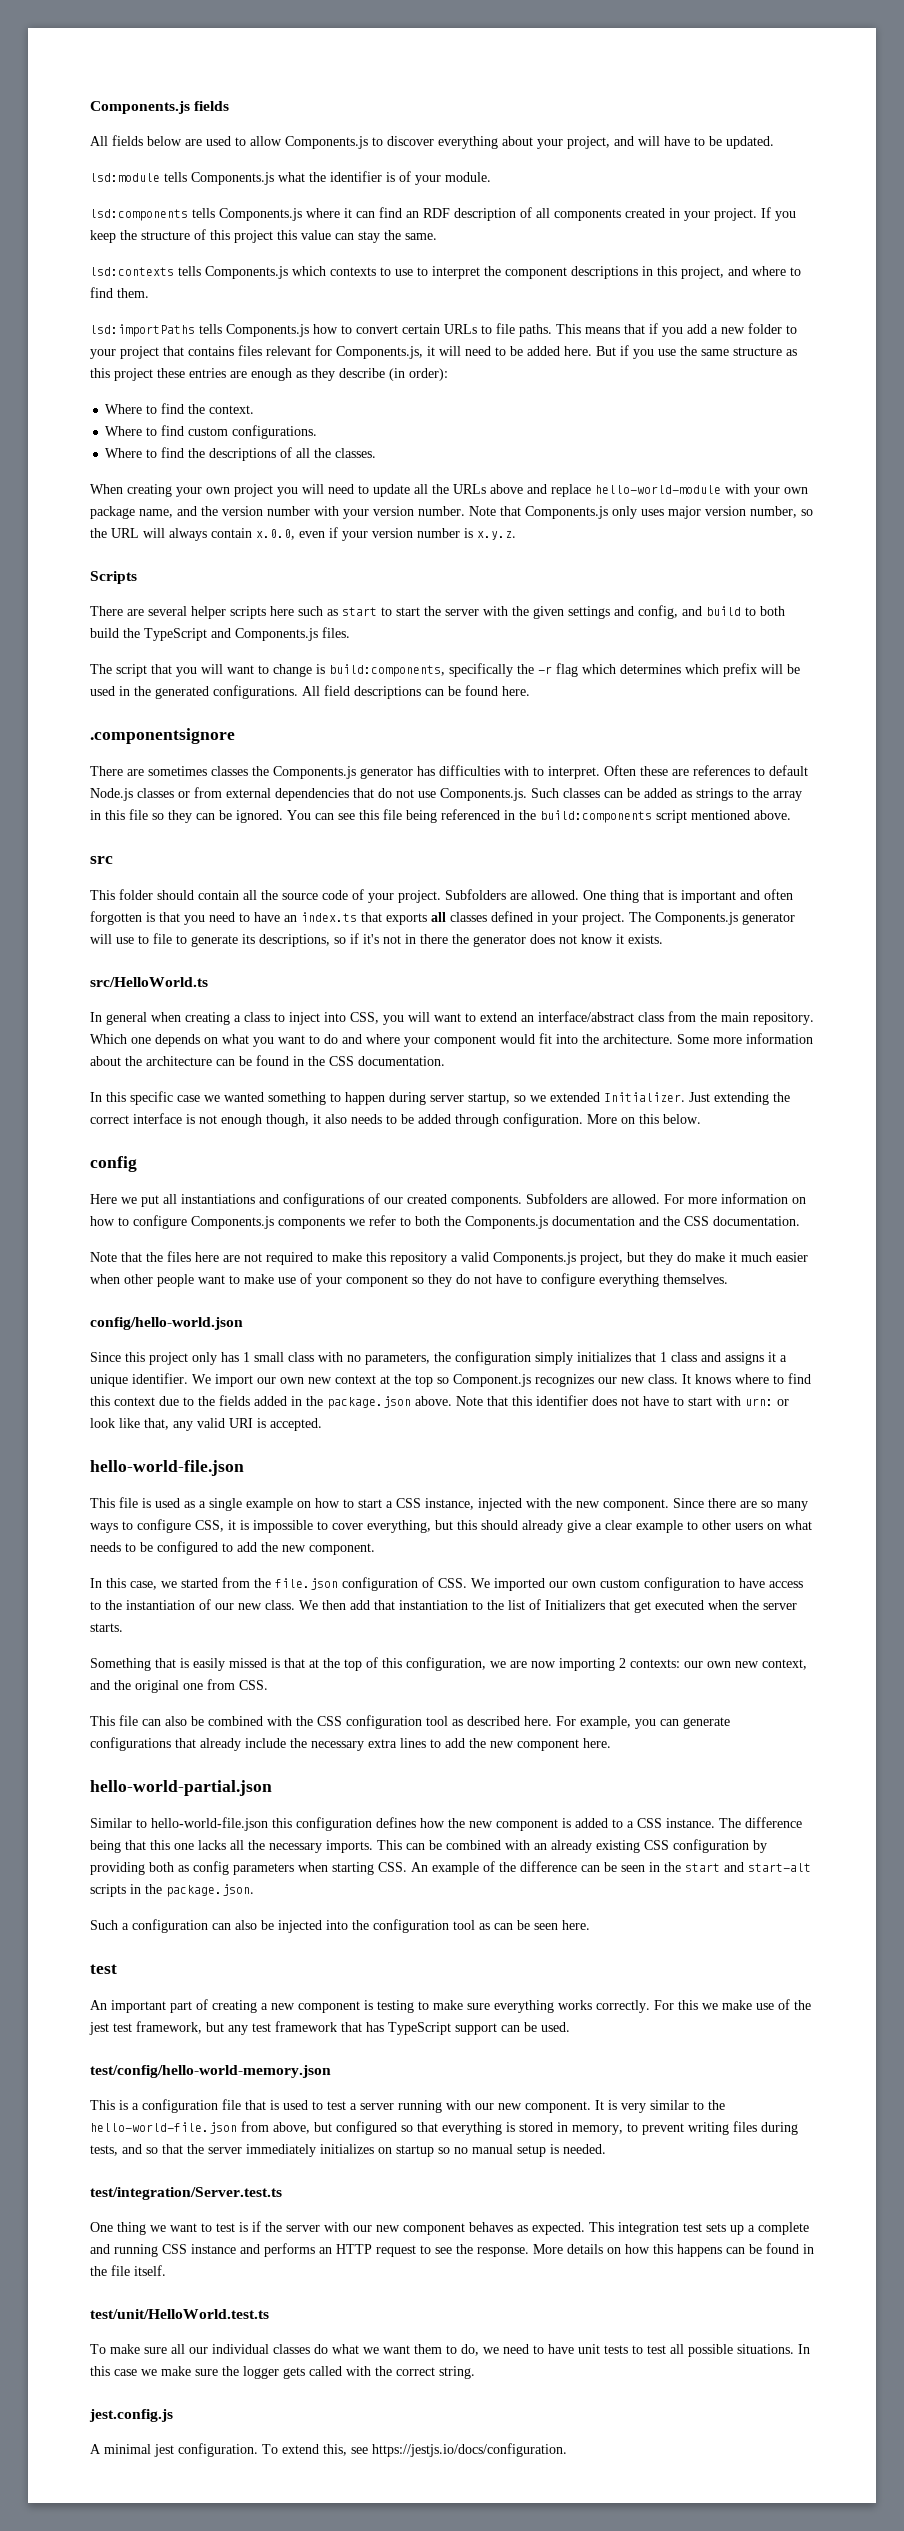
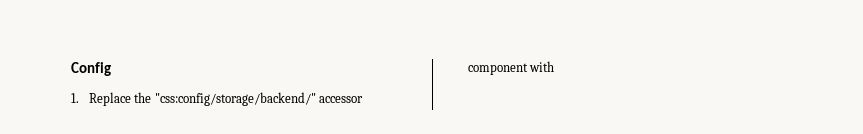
[90,101,230,114] [90,135,774,149] [90,171,491,185] [90,207,796,221] [90,229,437,243] [90,266,801,279] [90,287,149,298] [90,323,797,337] [90,345,797,359] [90,368,448,381] [105,403,255,414] [105,425,318,439] [105,447,377,461] [90,484,808,497] [90,506,813,519] [90,527,516,541] [90,571,137,584] [90,605,785,619] [90,627,350,641] [90,663,800,677] [90,685,530,699] [90,728,235,744] [90,765,808,779] [90,787,802,801] [90,809,791,823] [90,856,113,864] [90,889,793,903] [90,911,795,925] [90,933,663,947] [90,977,208,987] [90,1011,814,1025] [90,1033,813,1047] [90,1055,445,1066] [90,1091,790,1105] [90,1113,701,1127] [90,1156,137,1172] [90,1193,806,1207] [90,1215,800,1229] [90,1251,808,1265] [90,1273,728,1287] [90,1317,243,1330] [90,1351,787,1365] [90,1373,811,1387] [90,1395,789,1409] [90,1418,322,1431] [90,1460,244,1476] [90,1497,808,1511] [90,1519,812,1533] [90,1541,375,1555] [90,1577,803,1591] [90,1599,797,1613] [90,1623,123,1632] [90,1657,807,1671] [90,1679,268,1693] [90,1715,730,1729] [90,1737,611,1751] [90,1780,272,1796] [90,1817,802,1831] [90,1839,767,1853] [90,1861,811,1875] [90,1884,254,1897] [90,1919,590,1933] [90,1964,117,1974] [90,1999,811,2013] [89,2021,570,2035] [90,2065,331,2078] [90,2099,725,2113] [90,2121,798,2135] [90,2144,606,2157] [90,2187,282,2200] [90,2221,809,2235] [90,2243,814,2257] [90,2265,166,2276] [90,2309,269,2319] [90,2344,810,2357] [90,2366,475,2379] [89,2409,173,2422] [90,2443,567,2457] Components.js fields // All fields below are used to allow Components.js to discover everything about your project, and will have to be updated. // lsd:module tells Components.js what the identifier is of your module. // lsd:components tells Components.js where it can find an RDF description of all components created in your project. If you keep the structure of this project this value can stay the same. // lsd:contexts tells Components.js which contexts to use to interpret the component descriptions in this project, and where to find them. // lsd:importPaths tells Components.js how to convert certain URLs to file paths. This means that if you add a new folder to your project that contains files relevant for Components.js, it will need to be added here. But if you use the same structure as this project these entries are enough as they describe (in order): // Where to find the context. // Where to find custom configurations. // Where to find the descriptions of all the classes. // When creating your own project you will need to update all the URLs above and replace hello-world-module with your own package name, and the version number with your version number. Note that Components.js only uses major version number, so the URL will always contain x.0.0, even if your version number is x.y.z. // Scripts // There are several helper scripts here such as start to start the server with the given settings and config, and build to both build the TypeScript and Components.js files. // The script that you will want to change is build:components, specifically the -r flag which determines which prefix will be used in the generated configurations. All field descriptions can be found here. // .componentsignore // There are sometimes classes the Components.js generator has difficulties with to interpret. Often these are references to default Node.js classes or from external dependencies that do not use Components.js. Such classes can be added as strings to the array in this file so they can be ignored. You can see this file being referenced in the build:components script mentioned above. // src // This folder should contain all the source code of your project. Subfolders are allowed. One thing that is important and often forgotten is that you need to have an index.ts that exports all classes defined in your project. The Components.js generator will use to file to generate its descriptions, so if it's not in there the generator does not know it exists. // src/HelloWorld.ts // In general when creating a class to inject into CSS, you will want to extend an interface/abstract class from the main repository. Which one depends on what you want to do and where your component would fit into the architecture. Some more information about the architecture can be found in the CSS documentation. // In this specific case we wanted something to happen during server startup, so we extended Initializer. Just extending the correct interface is not enough though, it also needs to be added through configuration. More on this below. // config // Here we put all instantiations and configurations of our created components. Subfolders are allowed. For more information on how to configure Components.js components we refer to both the Components.js documentation and the CSS documentation. // Note that the files here are not required to make this repository a valid Components.js project, but they do make it much easier when other people want to make use of your component so they do not have to configure everything themselves. // config/hello-world.json // Since this project only has 1 small class with no parameters, the configuration simply initializes that 1 class and assigns it a unique identifier. We import our own new context at the top so Component.js recognizes our new class. It knows where to find this context due to the fields added in the package.json above. Note that this identifier does not have to start with urn: or look like that, any valid URI is accepted. // hello-world-file.json // This file is used as a single example on how to start a CSS instance, injected with the new component. Since there are so many ways to configure CSS, it is impossible to cover everything, but this should already give a clear example to other users on what needs to be configured to add the new component. // In this case, we started from the file.json configuration of CSS. We imported our own custom configuration to have access to the instantiation of our new class. We then add that instantiation to the list of Initializers that get executed when the server starts. // Something that is easily missed is that at the top of this configuration, we are now importing 2 contexts: our own new context, and the original one from CSS. // This file can also be combined with the CSS configuration tool as described here. For example, you can generate configurations that already include the necessary extra lines to add the new component here. // hello-world-partial.json // Similar to hello-world-file.json this configuration defines how the new component is added to a CSS instance. The difference being that this one lacks all the necessary imports. This can be combined with an already existing CSS configuration by providing both as config parameters when starting CSS. An example of the difference can be seen in the start and start-alt scripts in the package.json. // Such a configuration can also be injected into the configuration tool as can be seen here. // test // An important part of creating a new component is testing to make sure everything works correctly. For this we make use of the jest test framework, but any test framework that has TypeScript support can be used. // test/config/hello-world-memory.json // This is a configuration file that is used to test a server running with our new component. It is very similar to the hello-world-file.json from above, but configured so that everything is stored in memory, to prevent writing files during tests, and so that the server immediately initializes on startup so no manual setup is needed. // test/integration/Server.test.ts // One thing we want to test is if the server with our new component behaves as expected. This integration test sets up a complete and running CSS instance and performs an HTTP request to see the response. More details on how this happens can be found in the file itself. // test/unit/HelloWorld.test.ts // To make sure all our individual classes do what we want them to do, we need to have unit tests to test all possible situations. In this case we make sure the logger gets called with the correct string. // jest.config.js // A minimal jest configuration. To extend this, see https://jestjs.io/docs/configuration. -> [71,62,111,76] [71,92,364,106] [467,61,555,75] Config // 1. Replace the "css:config/storage/backend/" accessor component with

